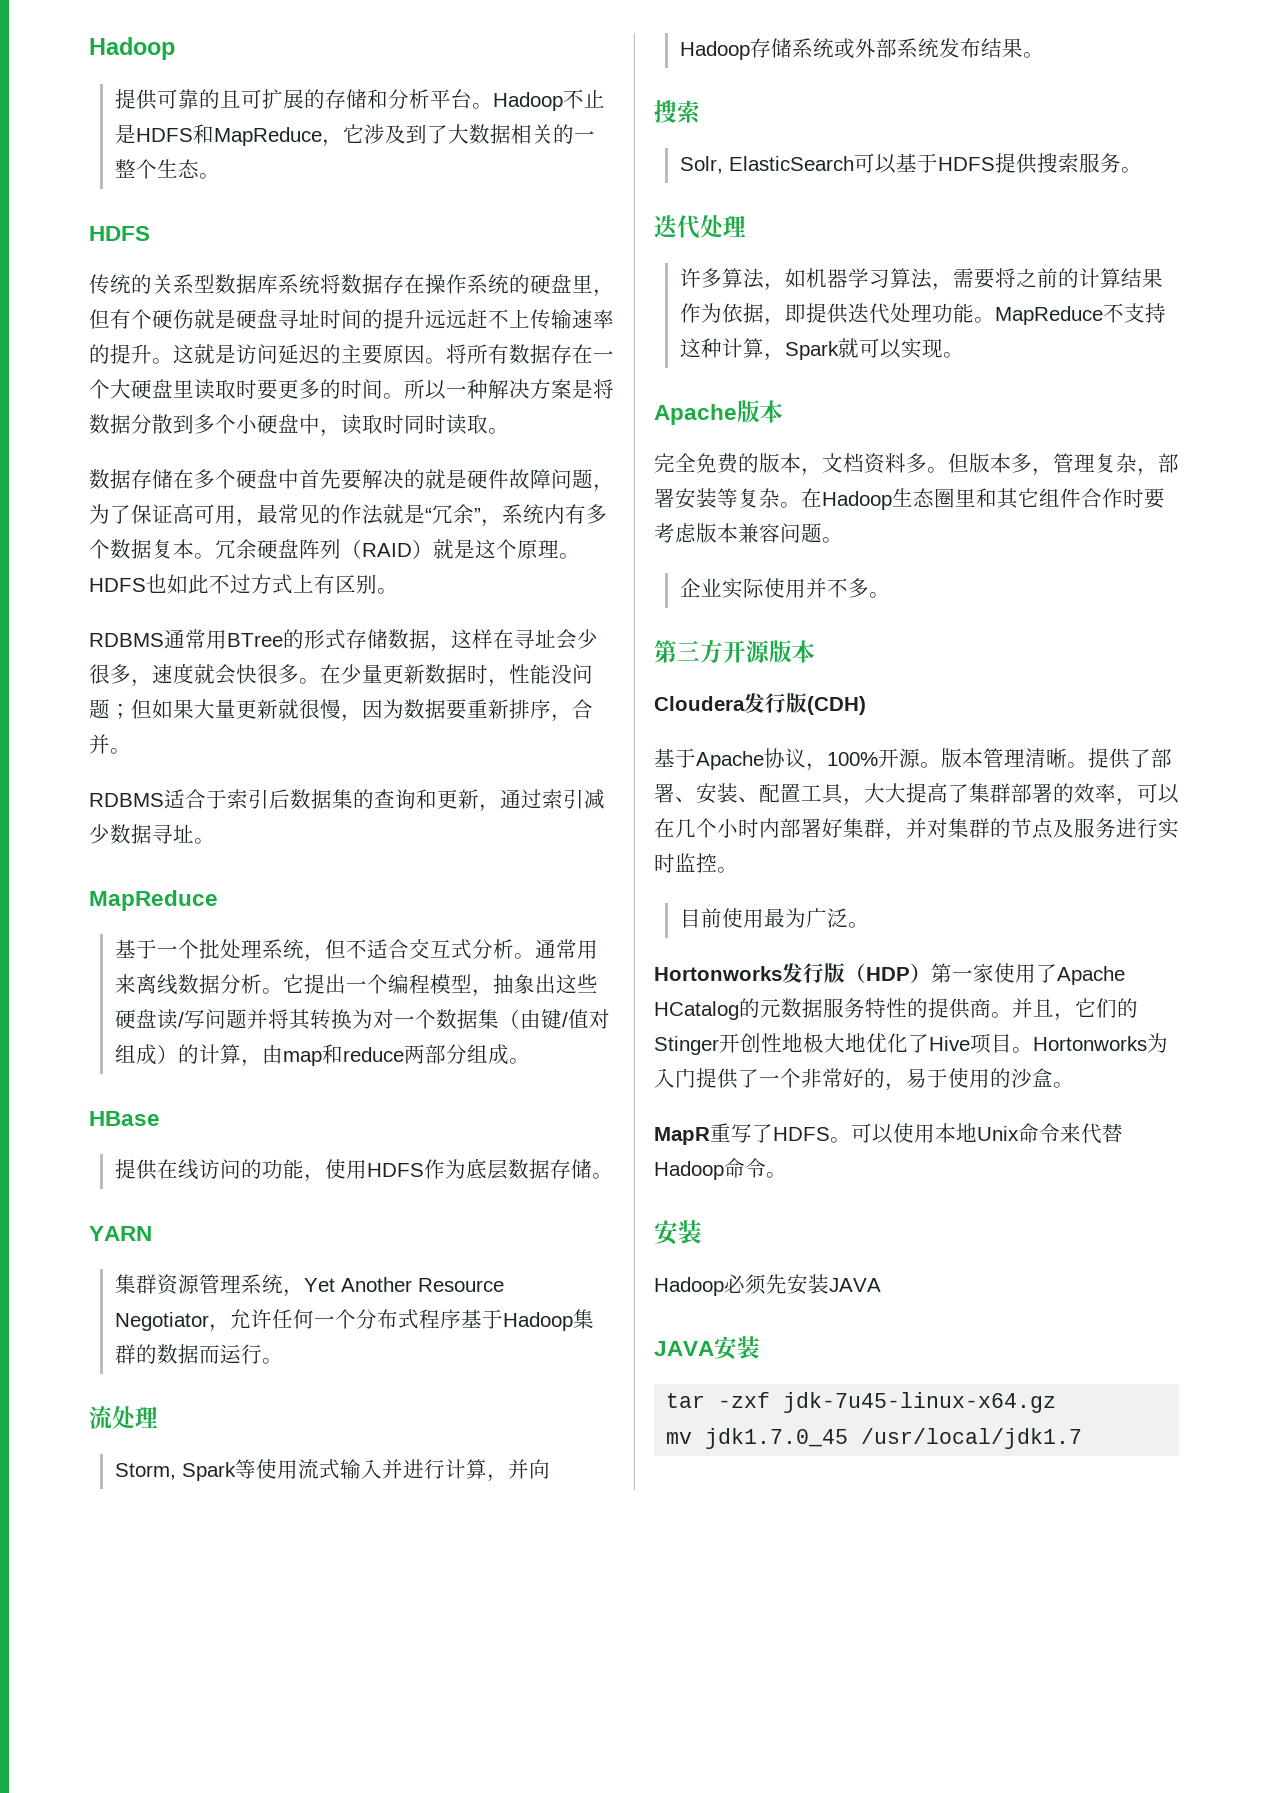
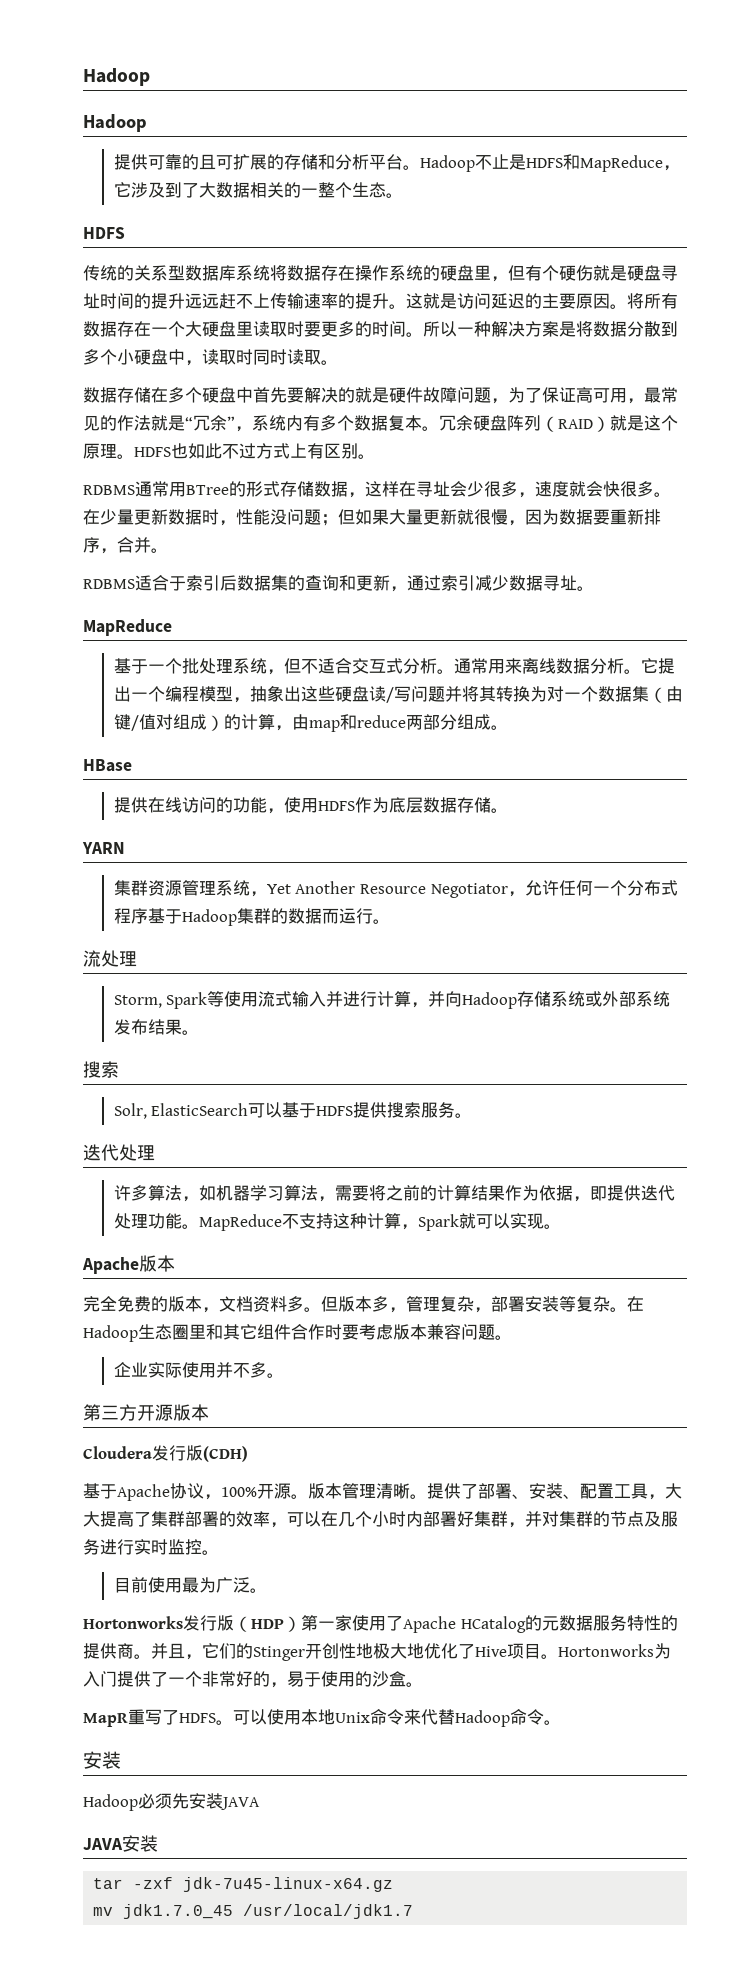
[89,37,175,60] Hadoop -> [83,68,150,86] [83,114,147,132] Hadoop // Hadoop

